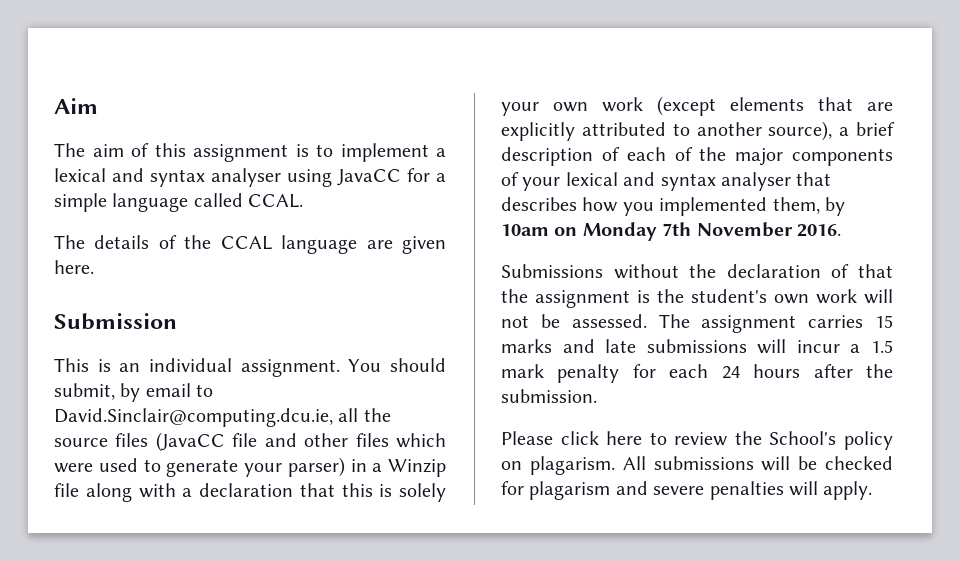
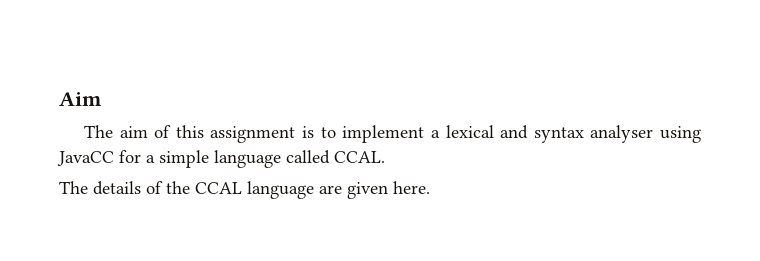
[54,313,177,330] [54,358,447,377] [54,383,214,402] [54,408,391,427] [54,432,446,452] [54,457,446,477] [54,483,446,502] [501,96,893,116] [501,121,895,141] [501,147,893,166] [501,172,832,191] [501,197,845,216] [501,222,841,241] [501,264,893,279] [501,289,893,308] [501,314,893,333] [501,339,893,354] [501,364,893,383] [501,389,597,403] [501,431,893,450] [501,456,893,475] [501,481,873,500] // Submission // This is an individual assignment. You should submit, by email to David.Sinclair@computing.dcu.ie, all the source files (JavaCC file and other files which were used to generate your parser) in a Winzip file along with a declaration that this is solely your own work (except elements that are explicitly attributed to another source), a brief description of each of the major components of your lexical and syntax analyser that describes how you implemented them, by 10am on Monday 7th November 2016. // Submissions without the declaration of that the assignment is the student's own work will not be assessed. The assignment carries 15 marks and late submissions will incur a 1.5 mark penalty for each 24 hours after the submission. // Please click here to review the School's policy on plagarism. All submissions will be checked for plagarism and severe penalties will apply. -> (430, 187) none

